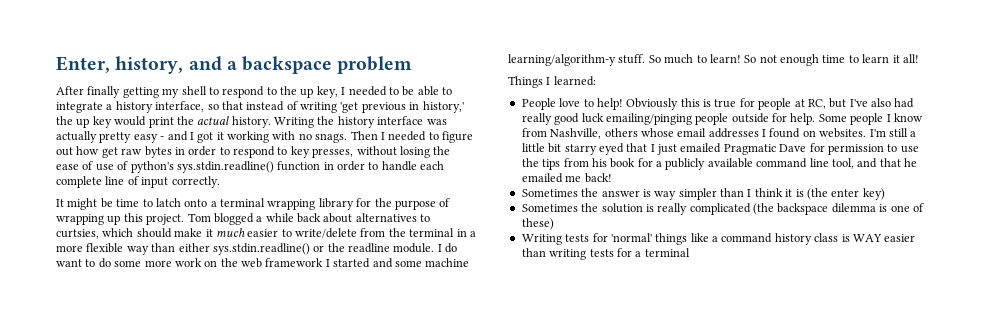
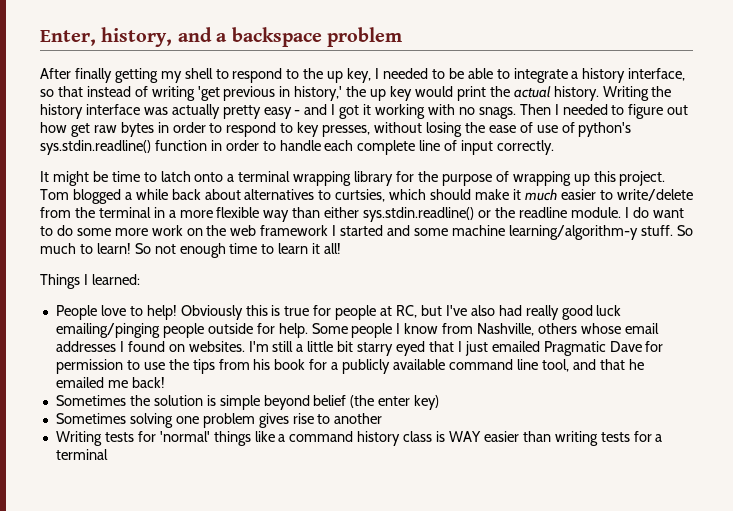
[601,188,885,200] [521,203,924,215] [521,218,554,230] answer is way simpler than I think it is (the enter key) // Sometimes the solution is really complicated (the backspace dilemma is one of these) -> [153,395,440,410] [55,413,383,428] solution is simple beyond belief (the enter key) // Sometimes solving one problem gives rise to another

